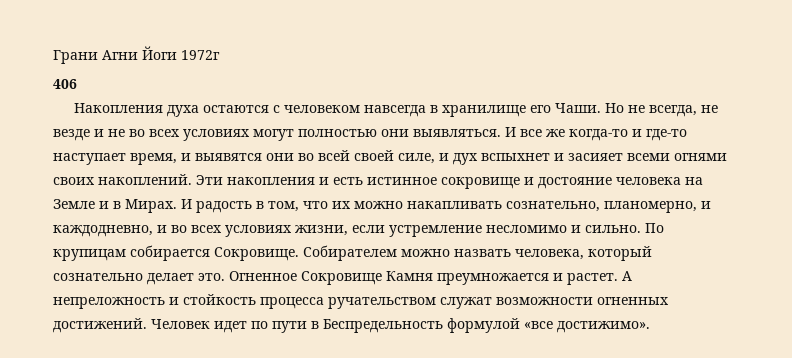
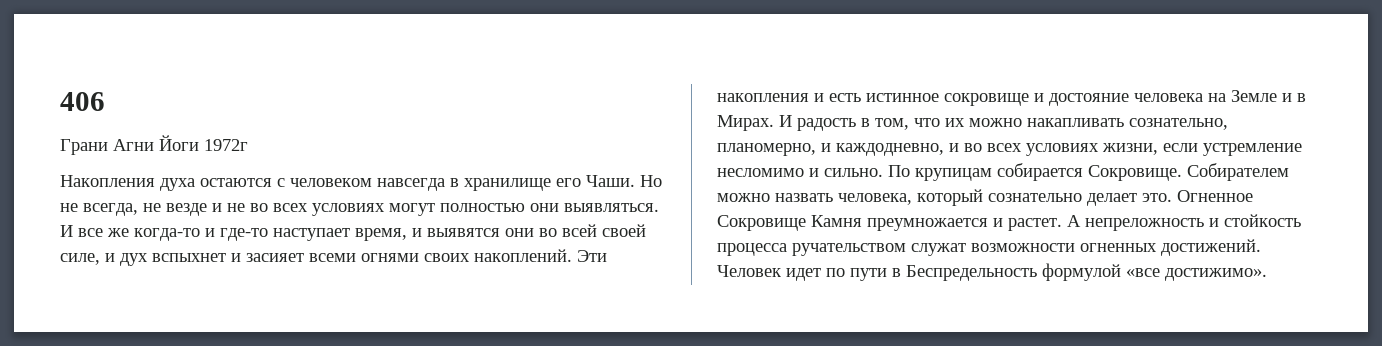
(53, 57) none -> [60,92,105,111] 406 //
[53,79,77,89] // 406 -> (248, 145) none

